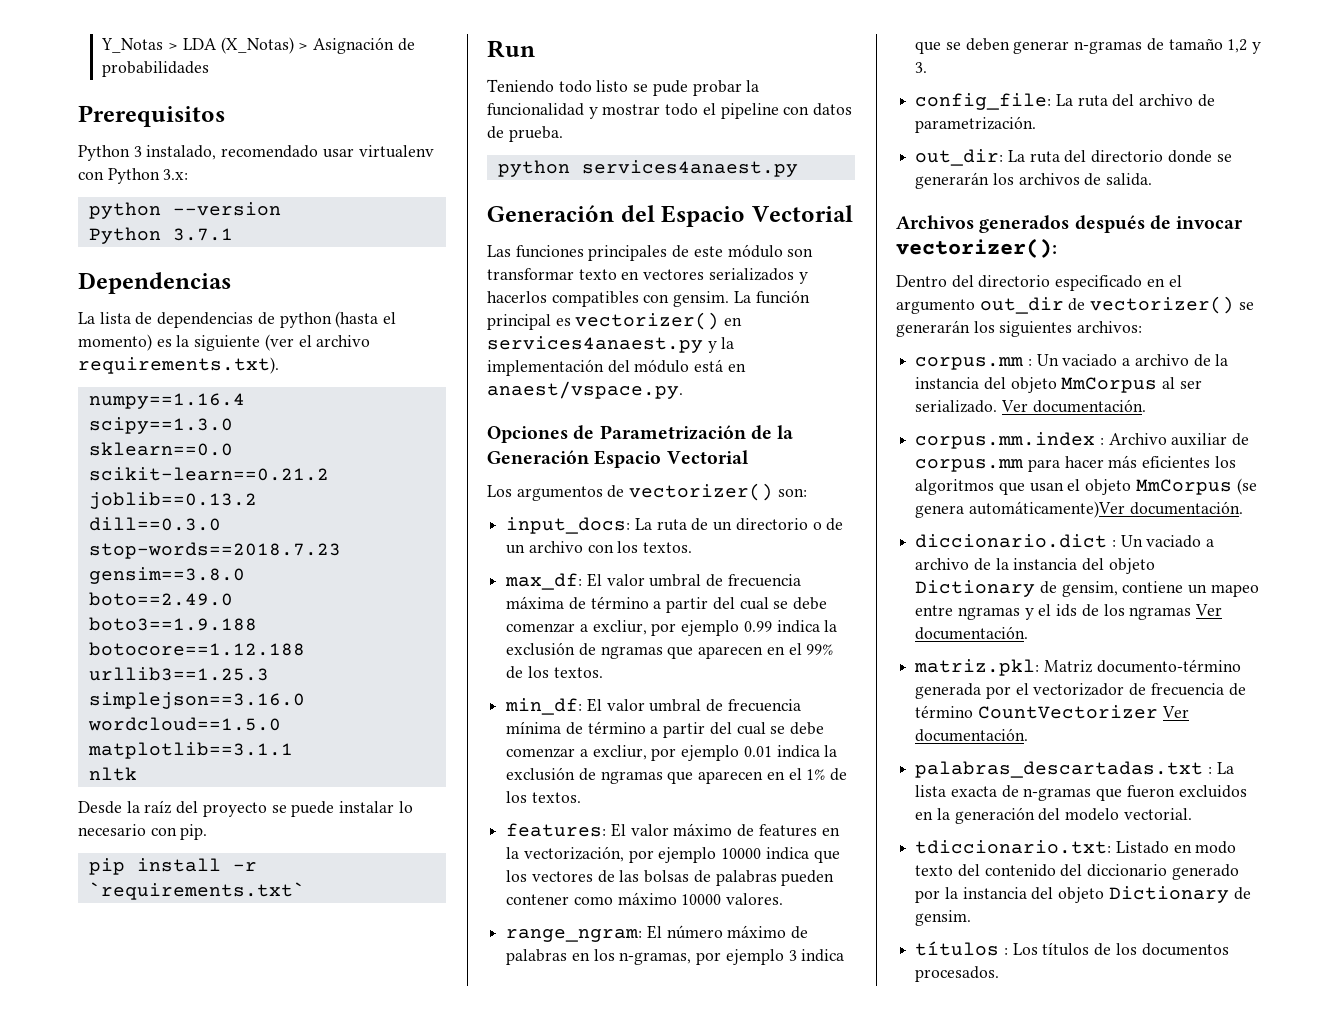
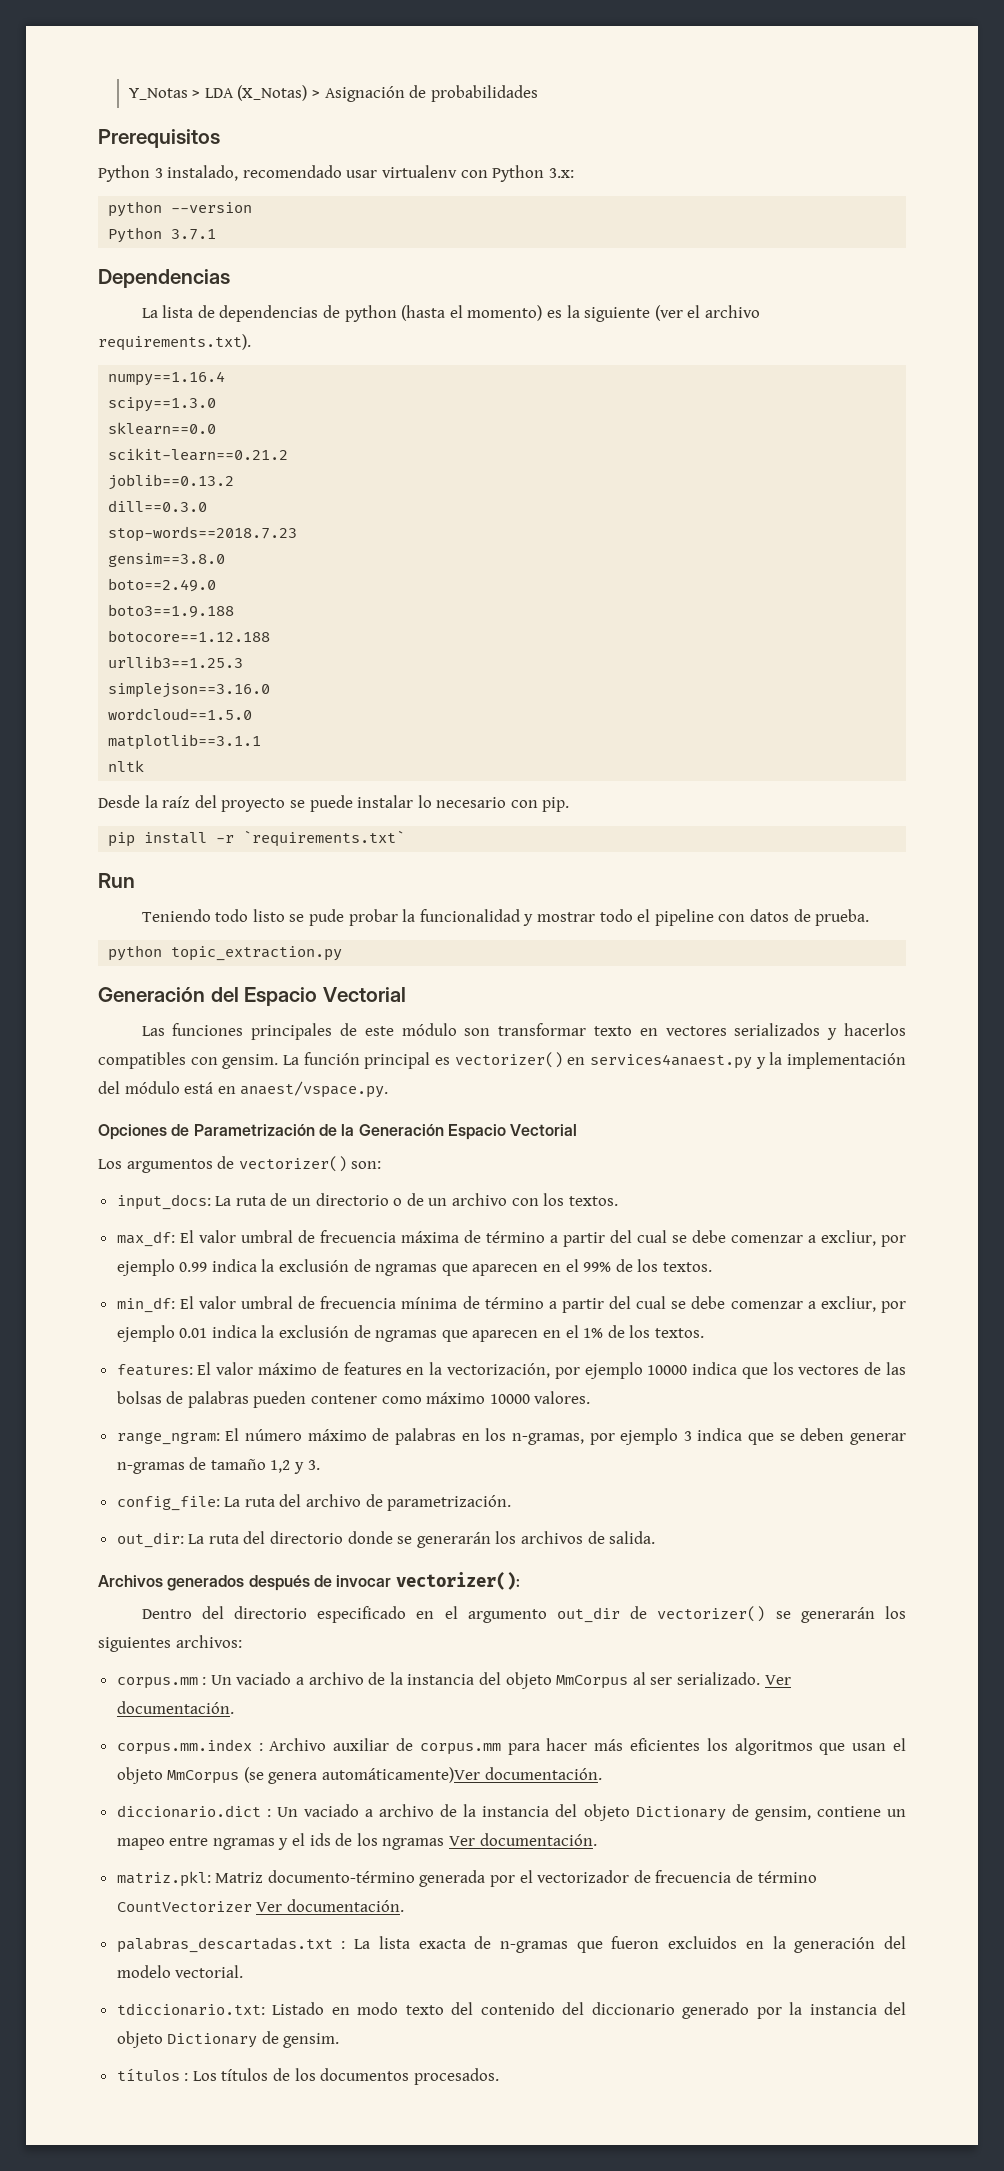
[581,160,798,177] services4anaest.py -> [171,946,343,961] topic_extraction.py

